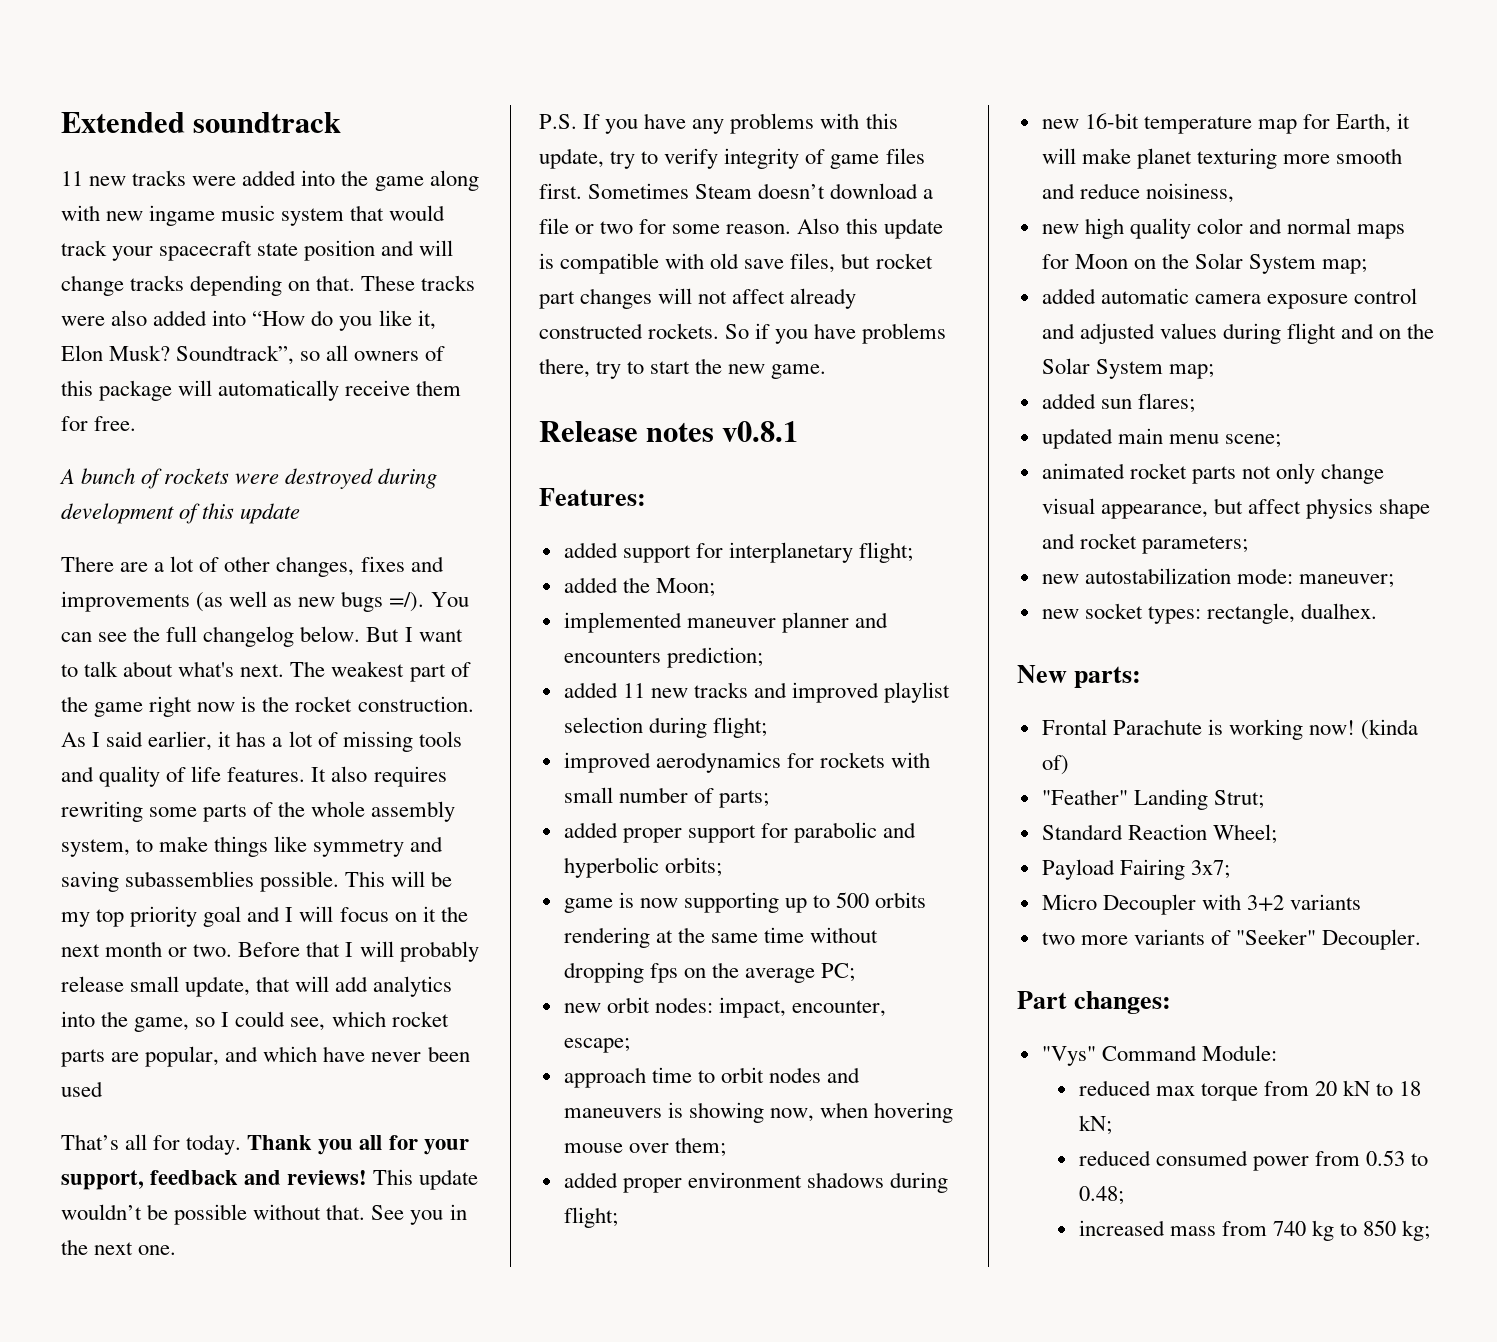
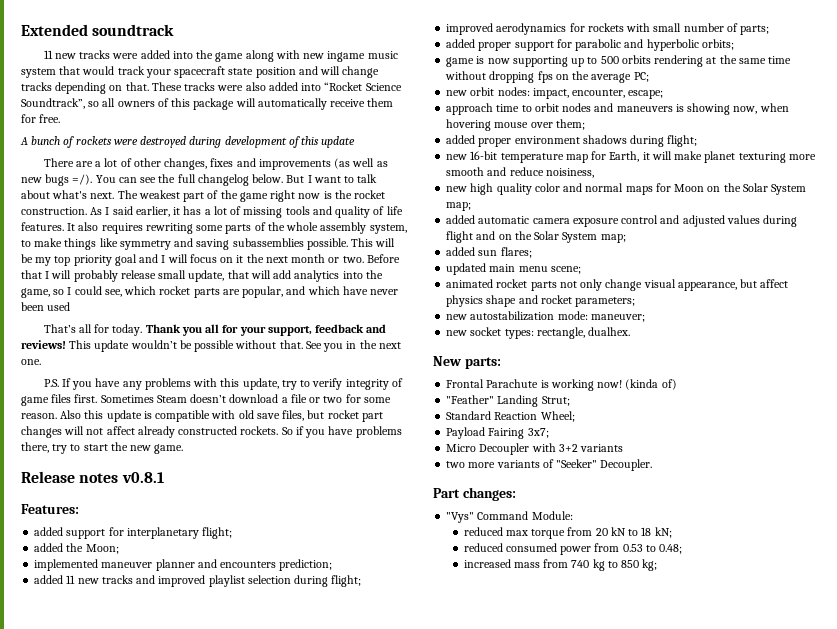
[252,310,436,331] [61,345,171,361] “How do you like it, Elon Musk? -> [324,82,402,91] “Rocket Science

